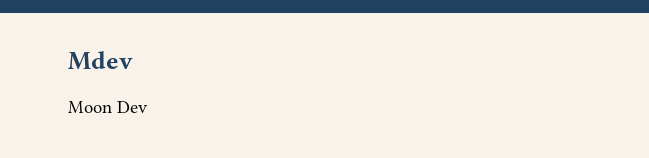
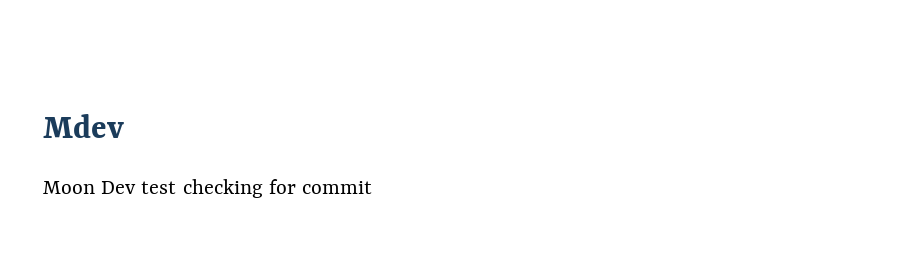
(148, 107) none -> [141,179,373,198] test checking for commit

